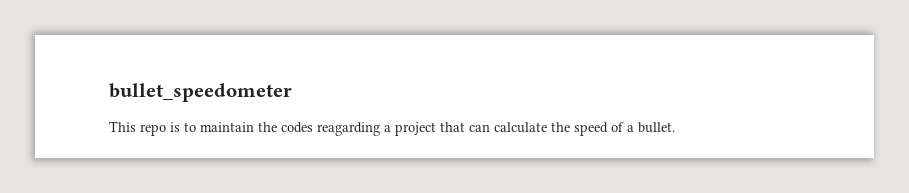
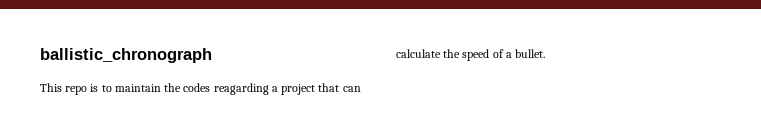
[109,83,292,102] bullet_speedometer -> [40,48,212,63] ballistic_chronograph

